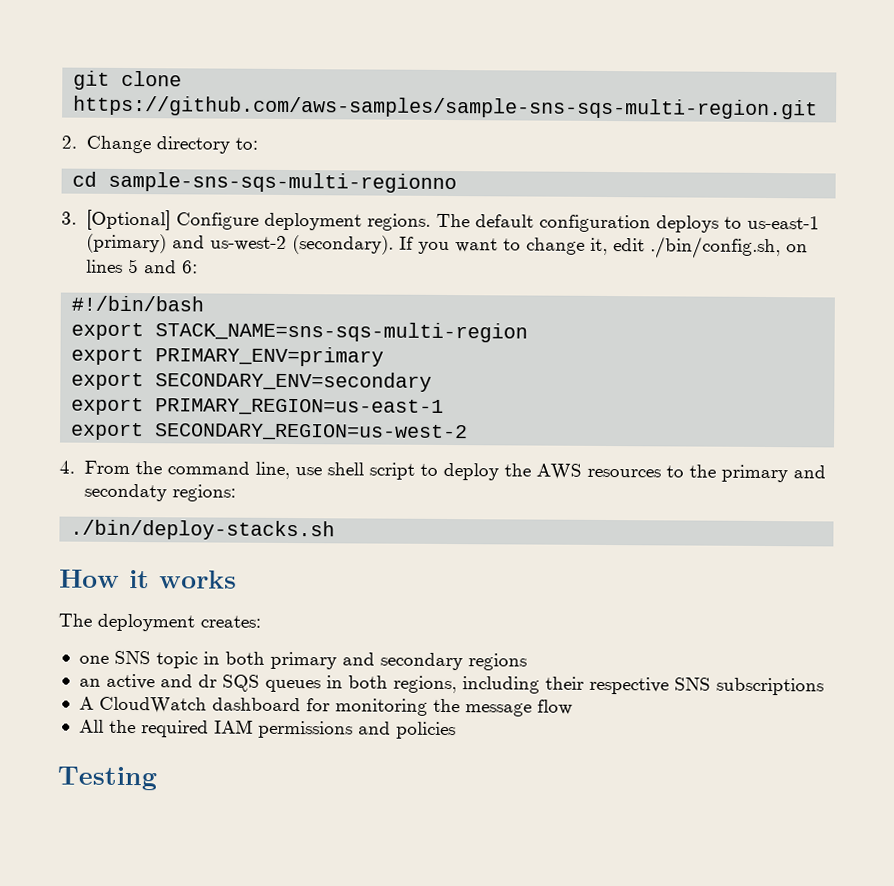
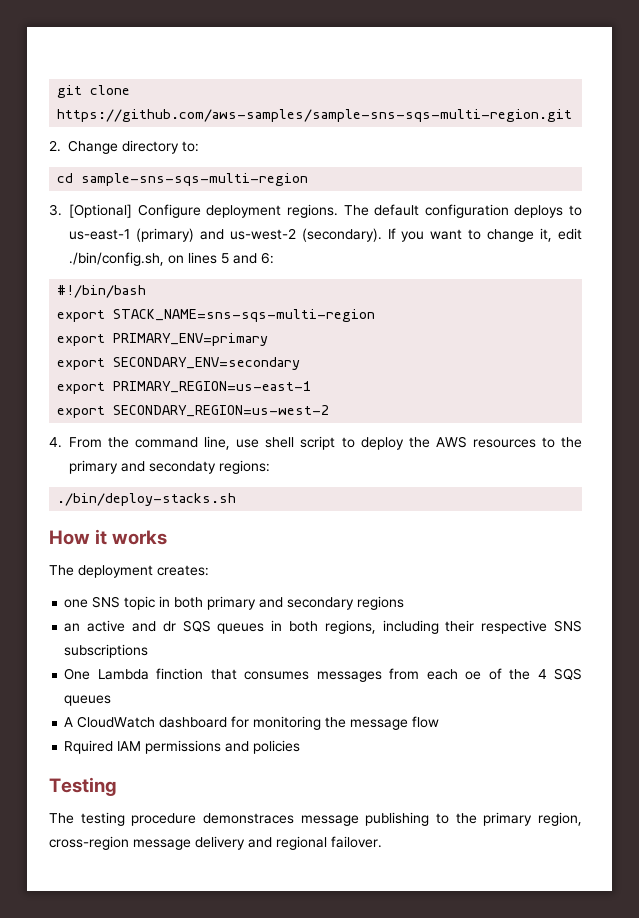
[108,171,458,194] sample-sns-sqs-multi-regionno -> [81,173,309,186] sample-sns-sqs-multi-region
(824, 686) none -> [64,668,583,682] [64,695,112,706] // One Lambda finction that consumes messages from each oe of the 4 SQS queues
[78,719,209,738] All the required -> [64,740,114,754] Rquired
(157, 778) none -> [49,812,582,826] [49,836,382,850] // The testing procedure demonstraces message publishing to the primary region, cross-region message delivery and regional failover.

